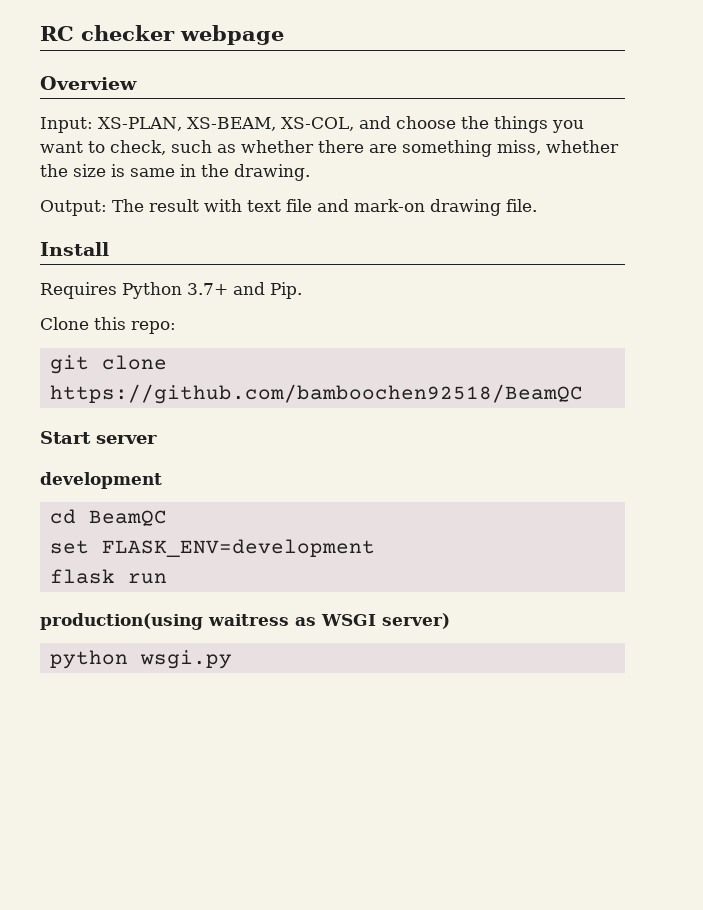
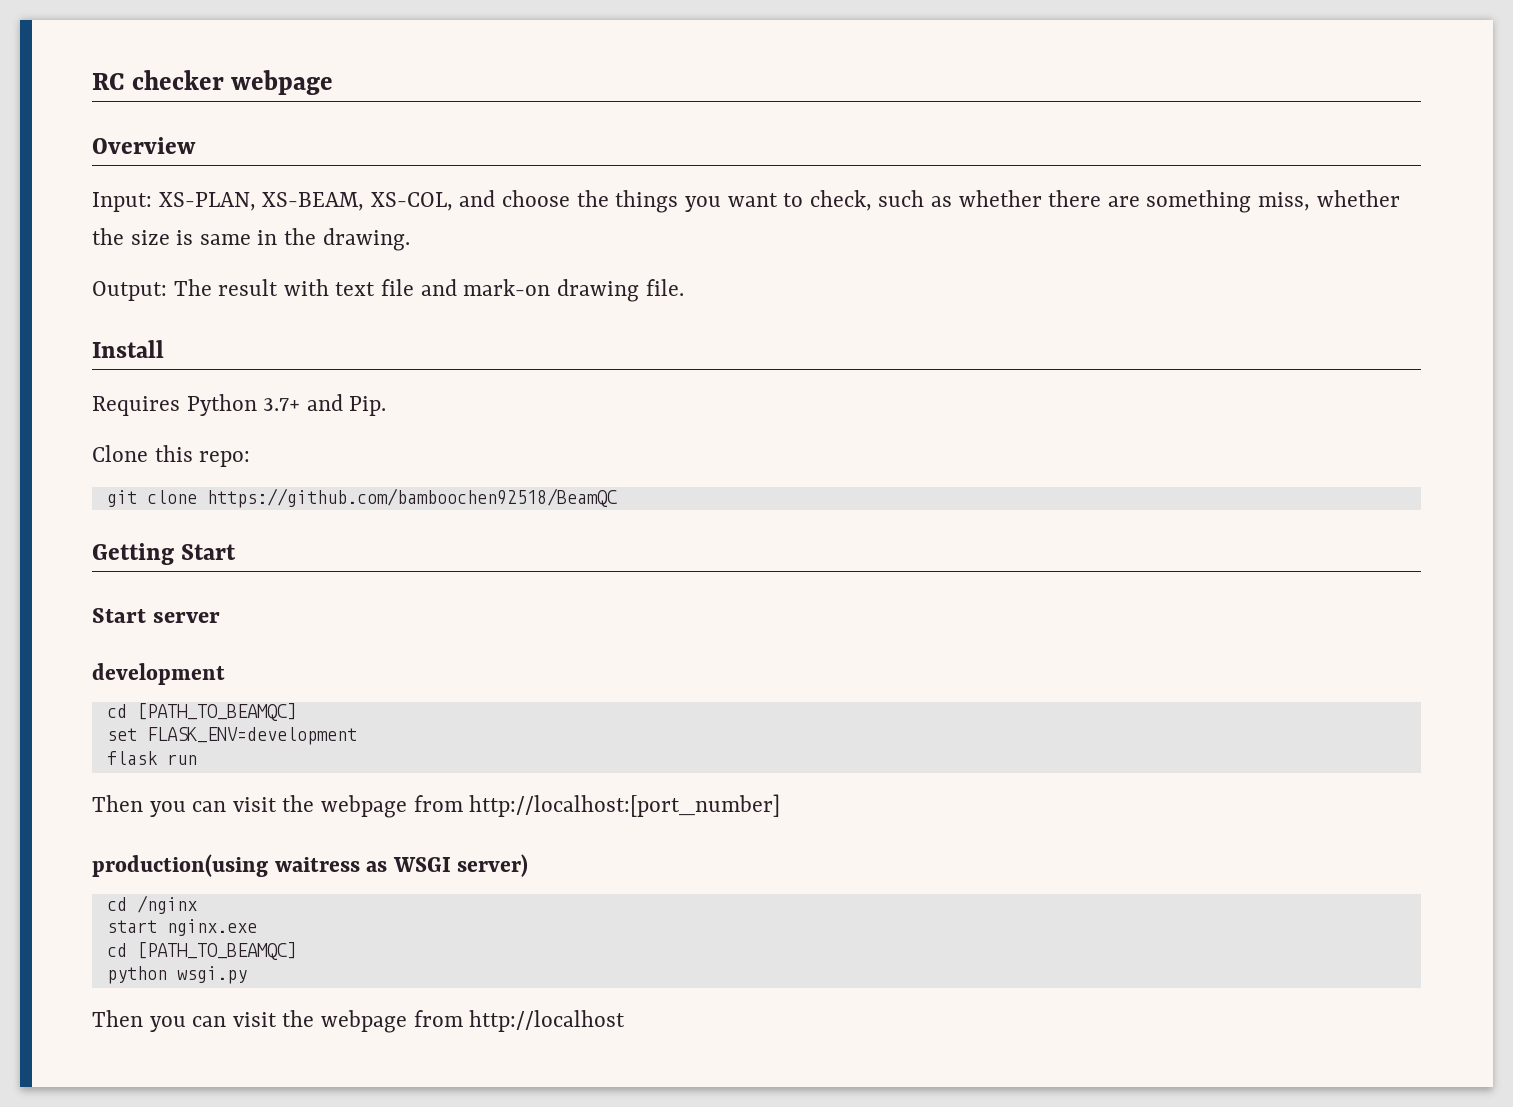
(583, 394) none -> [92,543,237,565] // Getting Start
[88,510,167,526] BeamQC -> [136,703,297,721] [PATH_TO_BEAMQC]
(167, 578) none -> [92,794,781,818] // Then you can visit the webpage from http://localhost:[port_number]
[49,650,232,669] python wsgi.py -> [106,895,197,914] [106,919,257,936] [106,942,297,960] [106,966,247,984] [92,1010,626,1033] cd /nginx // start nginx.exe // cd [PATH_TO_BEAMQC] // python wsgi.py // Then you can visit the webpage from http://localhost

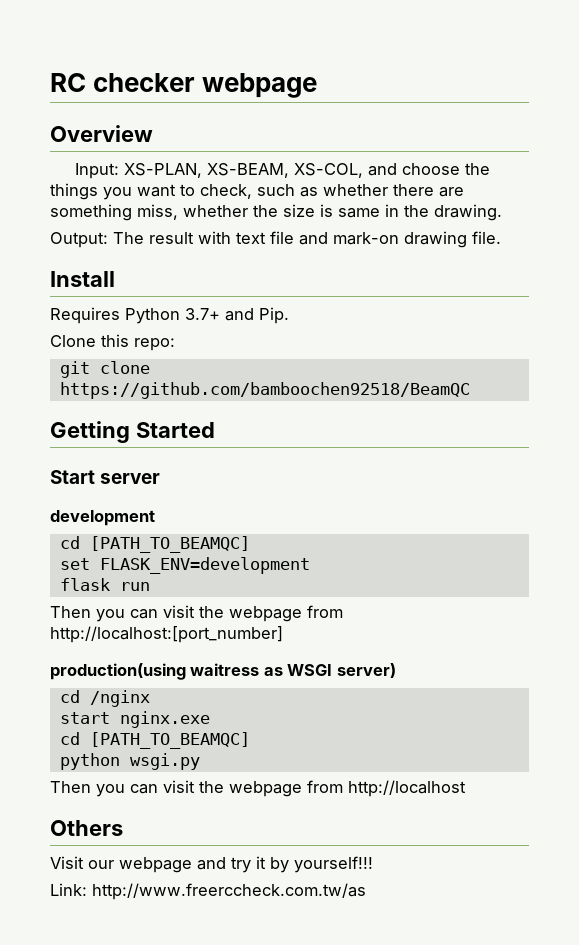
[181,544,237,560] Start -> [135,422,215,438] Started
(626, 1021) none -> [50,820,123,836] [50,856,373,873] [50,883,366,900] // Others // Visit our webpage and try it by yourself!!! // Link: http://www.freerccheck.com.tw/as

